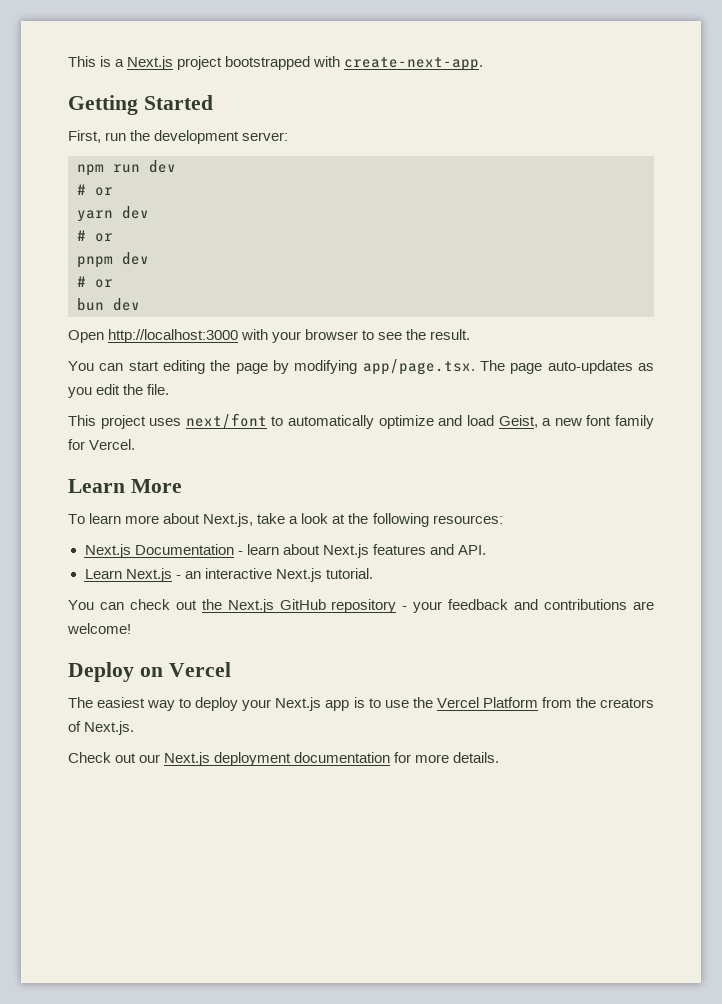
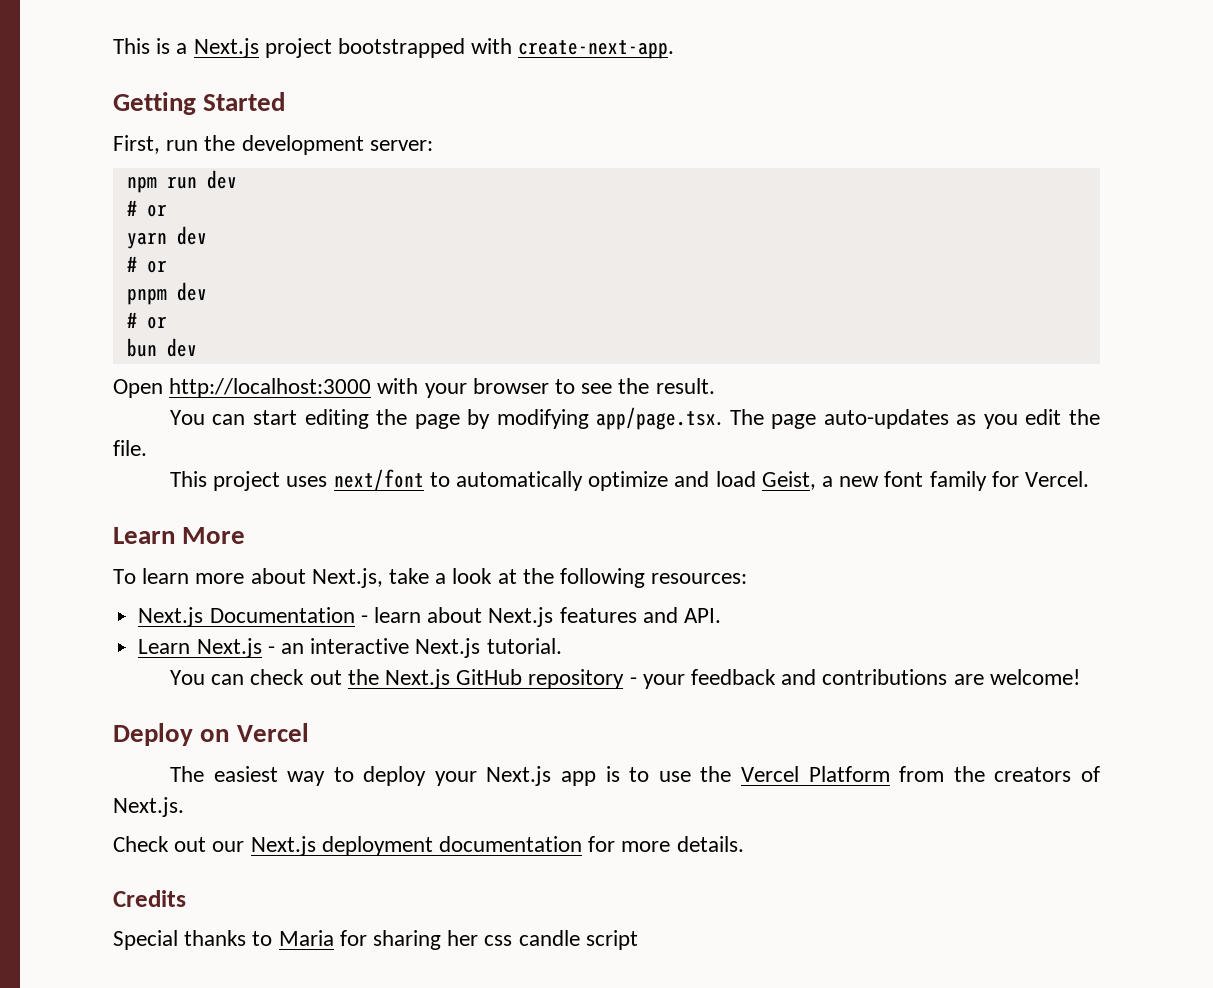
(500, 757) none -> [113,890,186,907] [113,930,638,950] // Credits // Special thanks to Maria for sharing her css candle script

